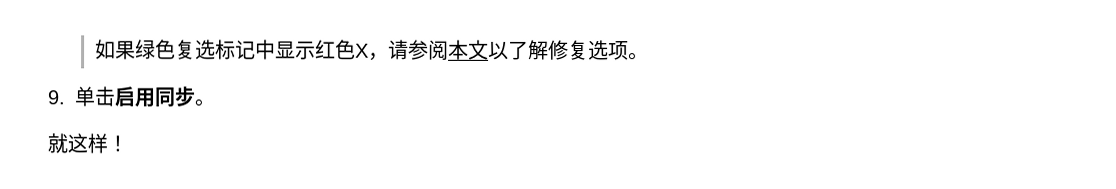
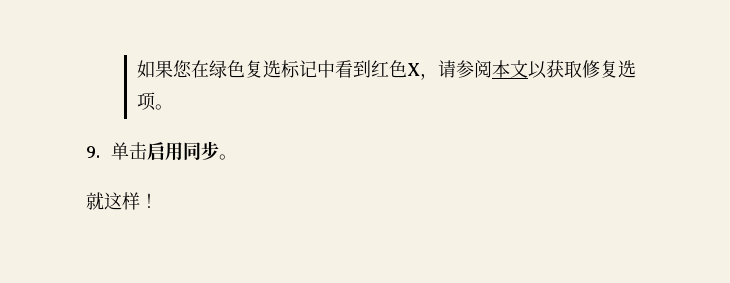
(136, 50) none -> [172,60,209,78] 您在
[274,40,316,60] 显示 -> [334,60,371,78] 看到
[507,39,549,60] 了解 -> [545,60,582,78] 获取

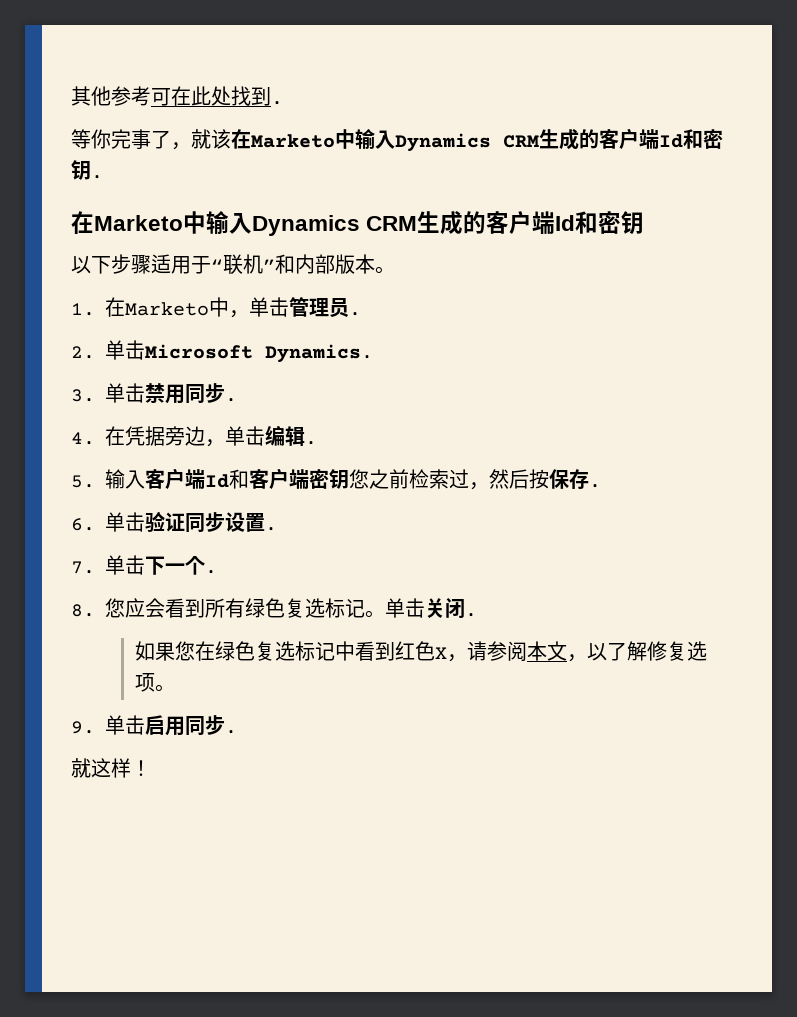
(136, 69) none -> [71,86,283,106] [71,128,723,152] [71,160,103,180] [71,211,645,236] [71,254,395,275] [71,297,361,318] [71,340,373,363] [71,383,237,404] [71,425,317,447] [71,468,601,490] [71,511,277,533] [71,555,217,575] [71,598,477,619] 其他参考可在此处找到. // 等你完事了，就该在Marketo中输入Dynamics CRM生成的客户端Id和密钥. // 在Marketo中输入Dynamics CRM生成的客户端Id和密钥 // 以下步骤适用于“联机”和内部版本。 // 1.在Marketo中，单击管理员. // 2.单击Microsoft Dynamics. // 3.单击禁用同步. // 4.在凭据旁边，单击编辑. // 5.输入客户端Id和客户端密钥您之前检索过，然后按保存. // 6.单击验证同步设置. // 7.单击下一个. // 8.您应会看到所有绿色复选标记。单击关闭. //
[527,60,582,79] 以获取 -> [567,641,648,662] ，以了解
[219,154,238,160] 。 -> [225,730,237,734] .

